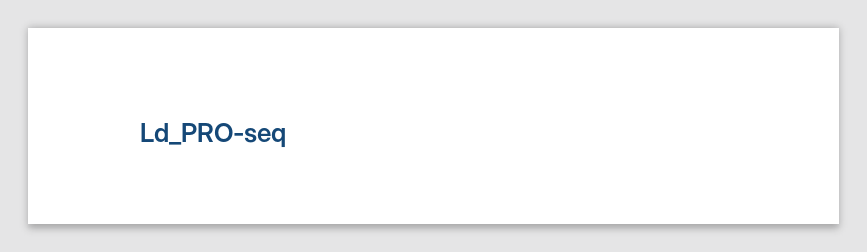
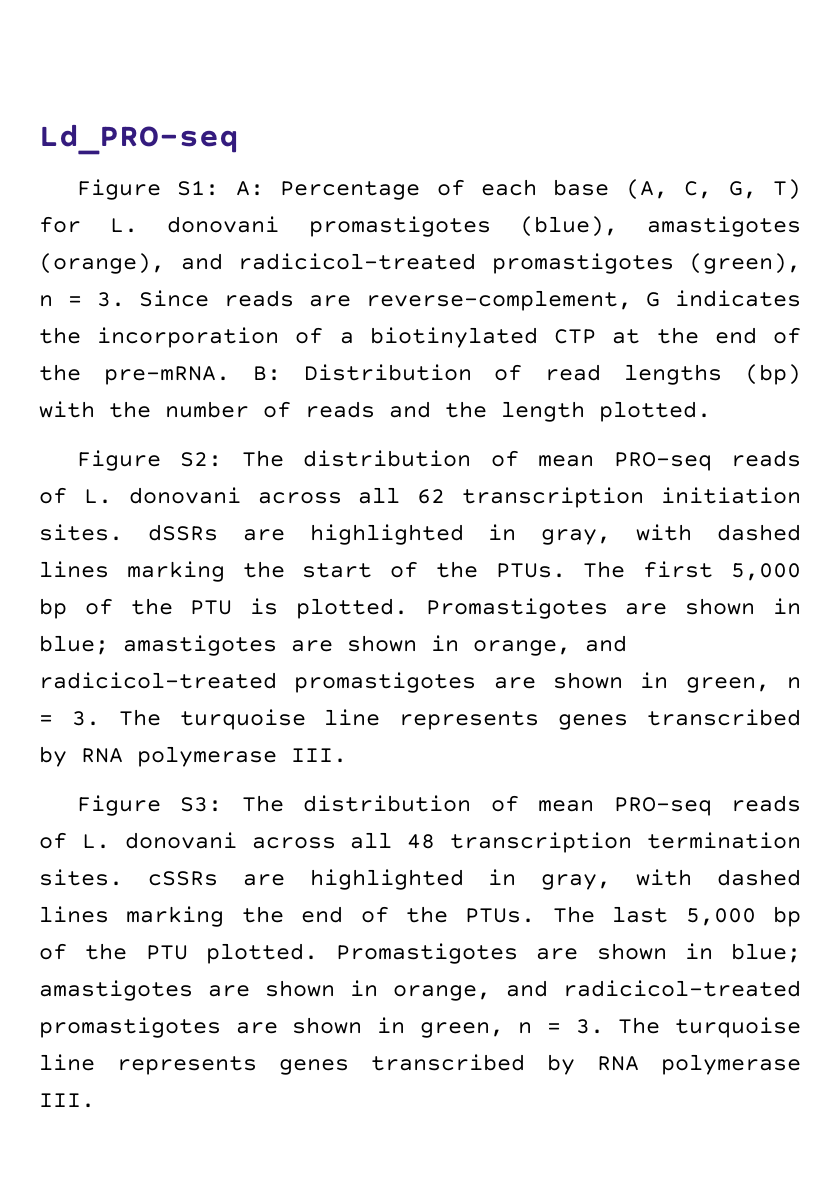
(286, 135) none -> [76,179,801,200] [39,216,801,237] [39,253,801,274] [39,290,801,311] [39,327,801,348] [39,364,801,385] [39,401,711,422] [76,450,801,471] [39,487,801,508] [39,524,801,545] [39,561,802,582] [39,598,802,619] [39,635,627,656] [39,672,802,693] [39,709,801,730] [39,746,347,767] [76,795,801,816] [39,832,801,853] [39,869,801,890] [39,906,801,927] [39,943,801,964] [39,980,801,1001] [39,1017,801,1038] [39,1054,801,1075] [39,1093,95,1108] // Figure S1: A: Percentage of each base (A, C, G, T) for L. donovani promastigotes (blue), amastigotes (orange), and radicicol-treated promastigotes (green), n = 3. Since reads are reverse-complement, G indicates the incorporation of a biotinylated CTP at the end of the pre-mRNA. B: Distribution of read lengths (bp) with the number of reads and the length plotted. // Figure S2: The distribution of mean PRO-seq reads of L. donovani across all 62 transcription initiation sites. dSSRs are highlighted in gray, with dashed lines marking the start of the PTUs. The first 5,000 bp of the PTU is plotted. Promastigotes are shown in blue; amastigotes are shown in orange, and radicicol-treated promastigotes are shown in green, n = 3. The turquoise line represents genes transcribed by RNA polymerase III. // Figure S3: The distribution of mean PRO-seq reads of L. donovani across all 48 transcription termination sites. cSSRs are highlighted in gray, with dashed lines marking the end of the PTUs. The last 5,000 bp of the PTU plotted. Promastigotes are shown in blue; amastigotes are shown in orange, and radicicol-treated promastigotes are shown in green, n = 3. The turquoise line represents genes transcribed by RNA polymerase III.

